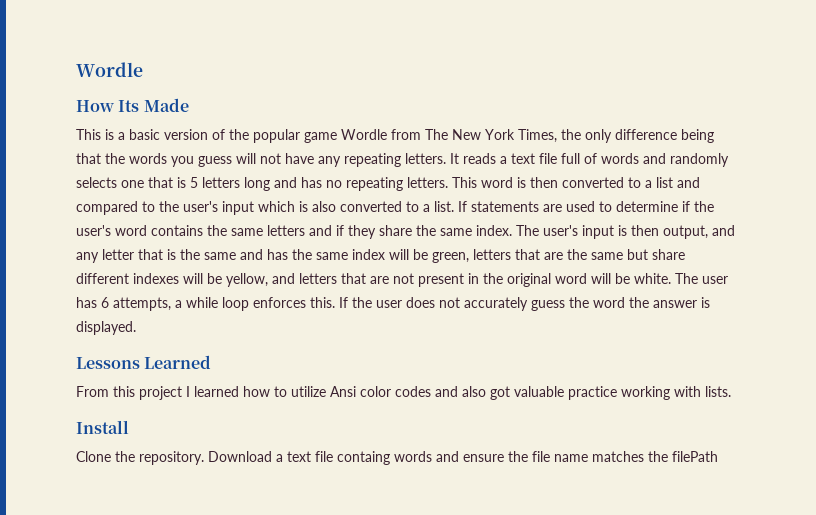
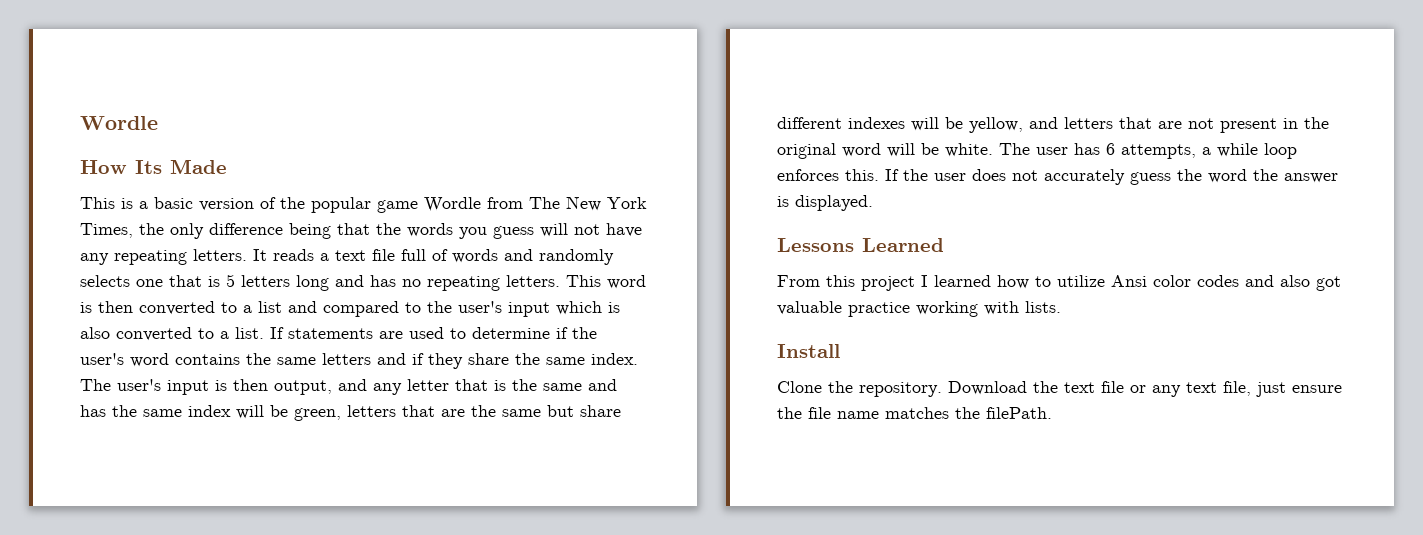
[276,451,459,465] a text file containg words and -> [1033,381,1286,397] the text file or any text file, just
[672,451,718,462] filePath -> [986,407,1052,419] filePath.

